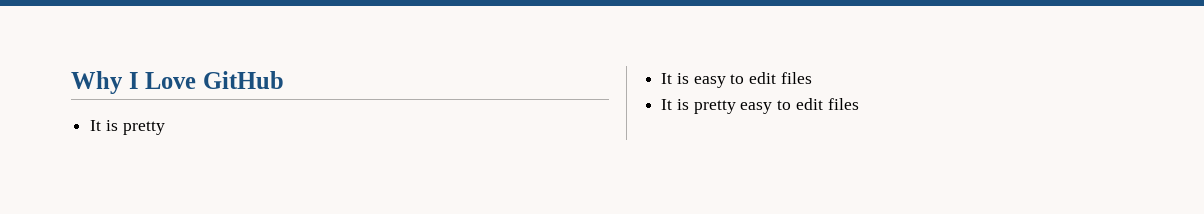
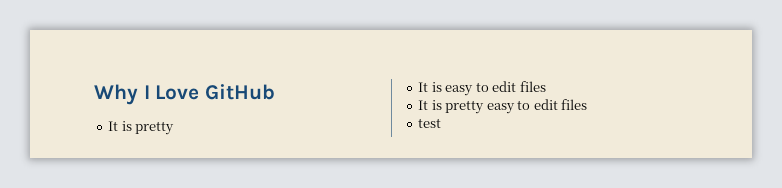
(859, 104) none -> [418,118,442,128] // test

